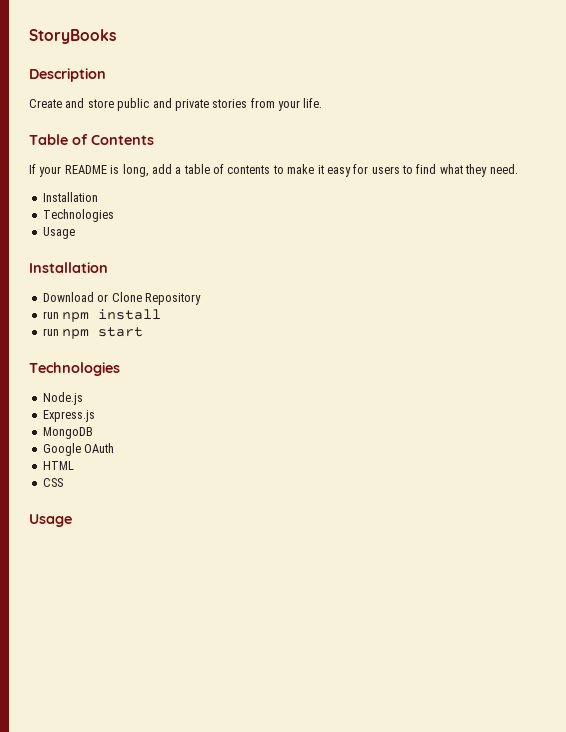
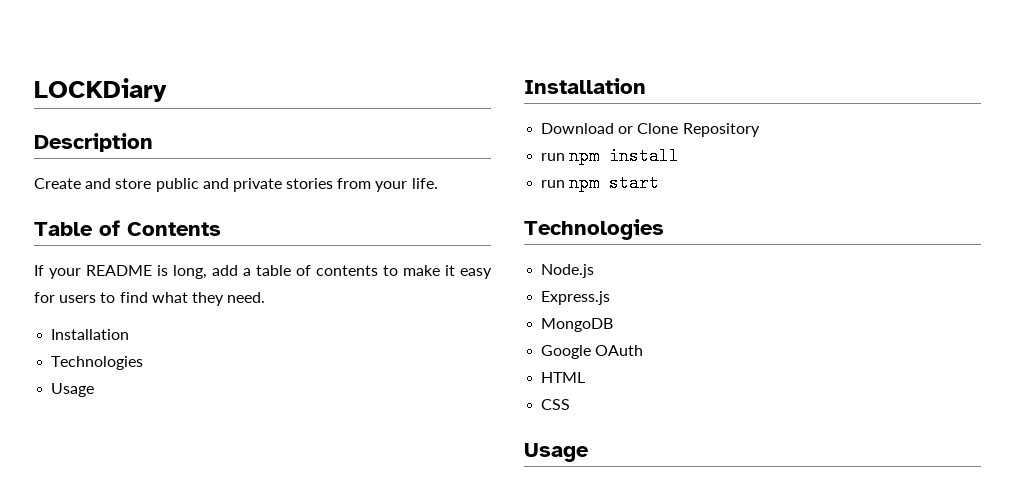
[29,29,116,44] StoryBooks -> [34,78,167,102] LOCKDiary

